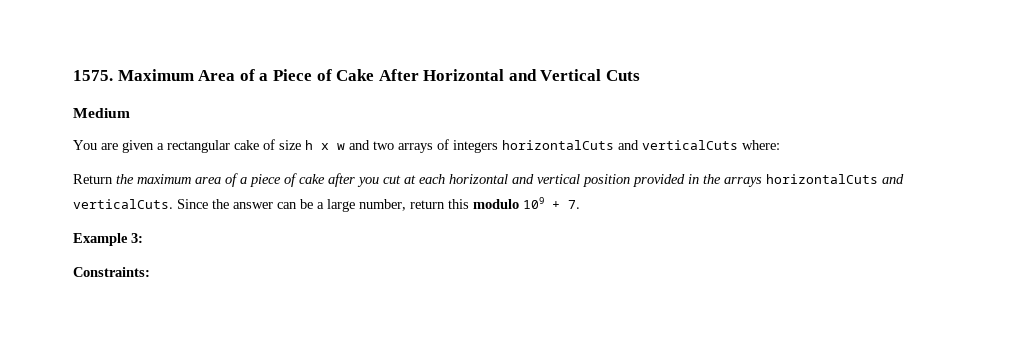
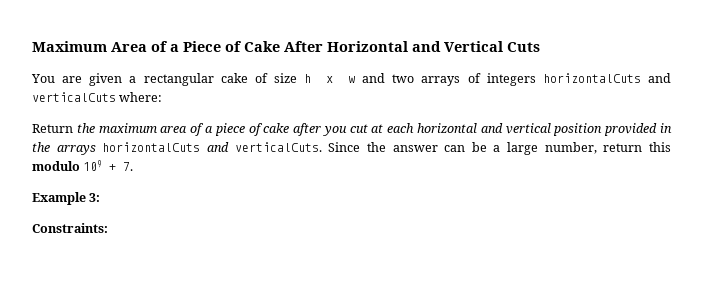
[73,70,113,81] 1575. -> (32, 46) none
[73,108,130,118] // Medium -> (540, 47) none

